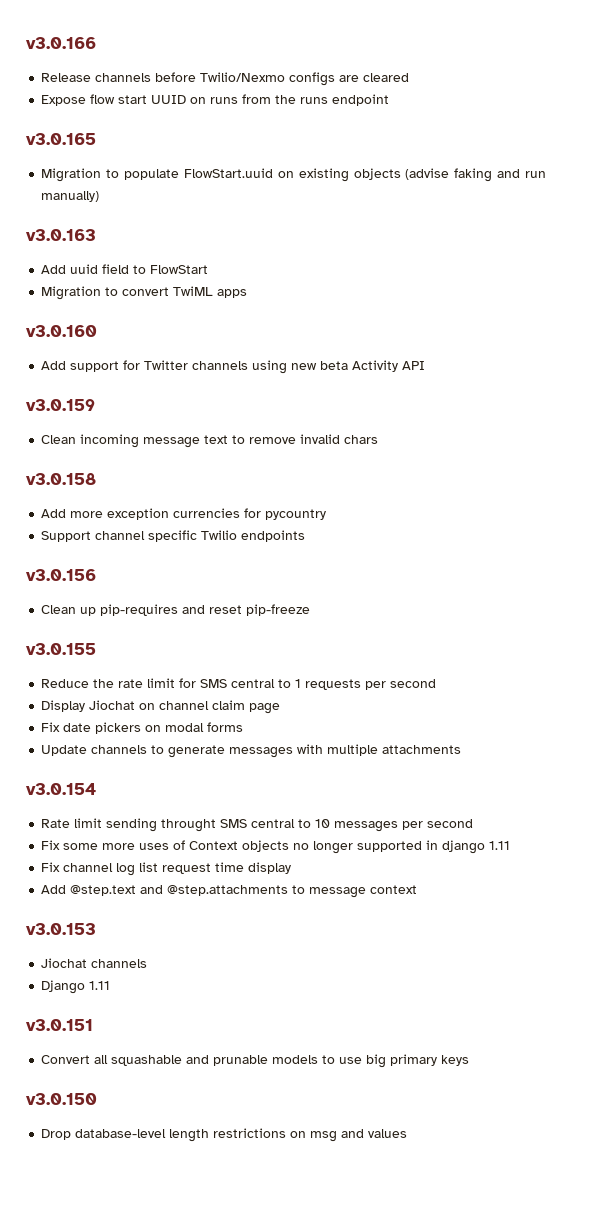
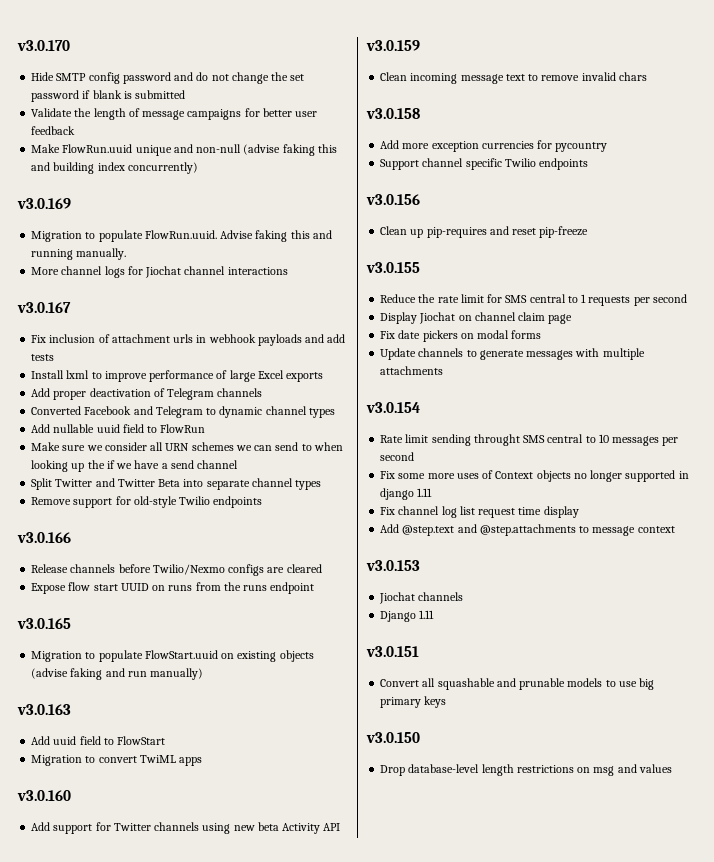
(26, 43) none -> [17,40,70,51] [31,72,305,84] [31,90,186,102] [31,108,318,120] [31,126,76,135] [31,144,337,156] [31,162,198,174] [17,198,71,209] [31,230,332,242] [31,248,127,260] [31,266,288,278] [17,302,71,313] [31,334,346,346] [31,354,55,361] [31,370,324,382] [31,388,263,400] [31,406,335,418] [31,424,206,433] [31,442,343,451] [31,460,239,472] [31,478,322,490] [31,496,263,508] v3.0.170 // Hide SMTP config password and do not change the set password if blank is submitted // Validate the length of message campaigns for better user feedback // Make FlowRun.uuid unique and non-null (advise faking this and building index concurrently) // v3.0.169 // Migration to populate FlowRun.uuid. Advise faking this and running manually. // More channel logs for Jiochat channel interactions // v3.0.167 // Fix inclusion of attachment urls in webhook payloads and add tests // Install lxml to improve performance of large Excel exports // Add proper deactivation of Telegram channels // Converted Facebook and Telegram to dynamic channel types // Add nullable uuid field to FlowRun // Make sure we consider all URN schemes we can send to when looking up the if we have a send channel // Split Twitter and Twitter Beta into separate channel types // Remove support for old-style Twilio endpoints //

